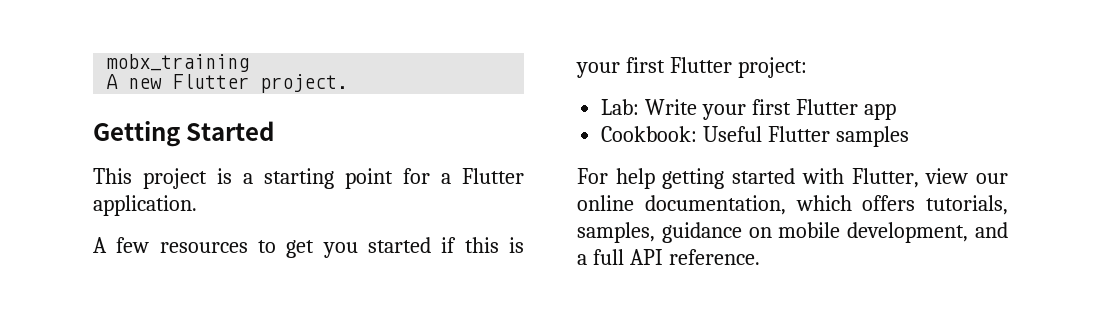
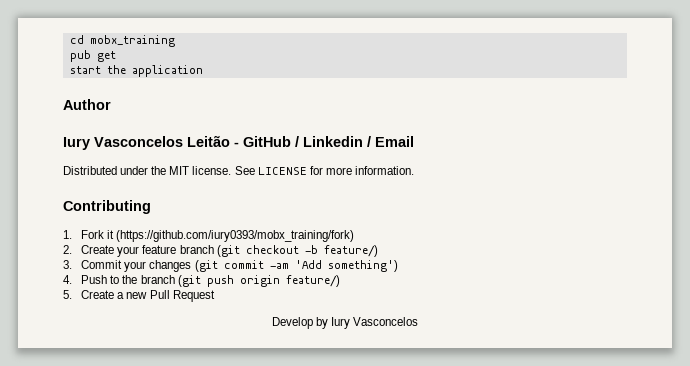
(106, 63) none -> [69,35,84,44] cd
[106,74,349,93] [93,121,275,147] [93,168,524,189] [93,195,197,216] [93,237,524,258] [576,57,807,78] [601,99,896,120] [601,126,910,147] [577,168,1008,189] [577,195,1008,215] [577,222,1008,243] [577,249,760,265] A new Flutter project. // Getting Started // This project is a starting point for a Flutter application. // A few resources to get you started if this is your first Flutter project: // Lab: Write your first Flutter app // Cookbook: Useful Flutter samples // For help getting started with Flutter, view our online documentation, which offers tutorials, samples, guidance on mobile development, and a full API reference. -> [69,50,116,62] [69,65,203,77] [63,99,111,110] [63,135,414,150] [63,166,414,175] [63,200,151,214] [63,230,355,242] [63,245,378,257] [63,260,398,272] [63,275,340,287] [63,290,215,302] [271,317,419,329] pub get // start the application // Author // Iury Vasconcelos Leitão - GitHub / Linkedin / Email // Distributed under the MIT license. See LICENSE for more information. // Contributing // 1. Fork it (https://github.com/iury0393/mobx_training/fork) // 2. Create your feature branch (git checkout -b feature/) // 3. Commit your changes (git commit -am 'Add something') // 4. Push to the branch (git push origin feature/) // 5. Create a new Pull Request // Develop by Iury Vasconcelos

